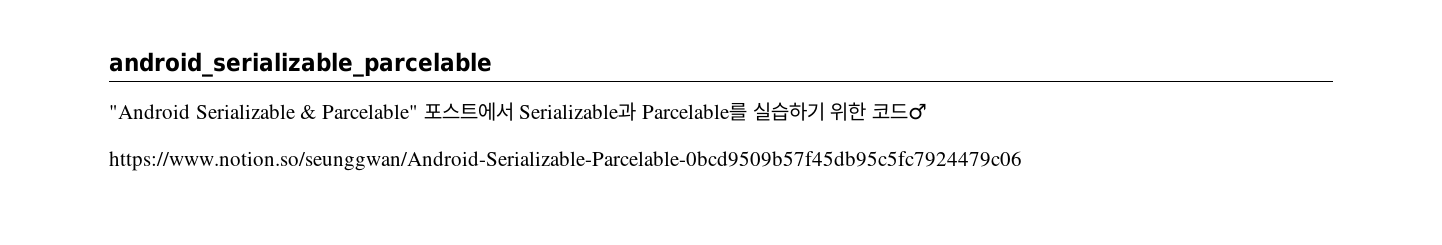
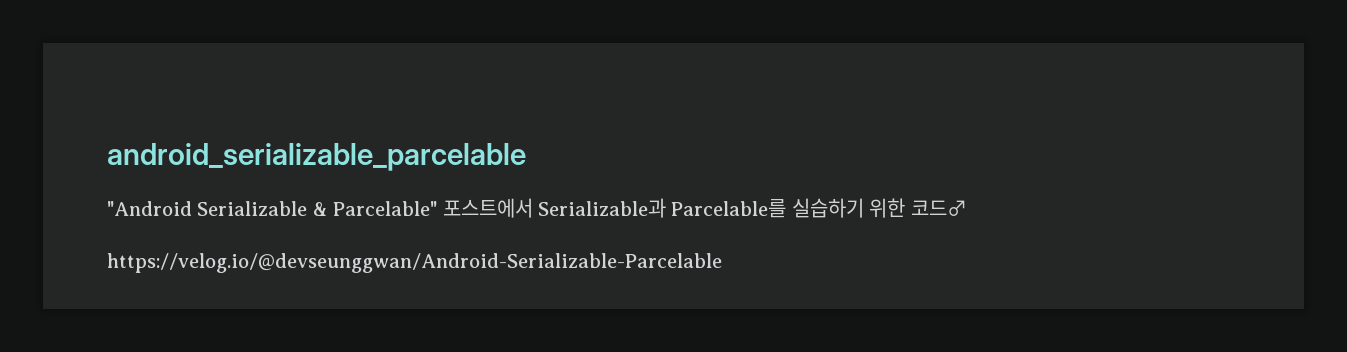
[109,151,1022,171] https://www.notion.so/seunggwan/Android-Serializable-Parcelable-0bcd9509b57f45db95c5fc7924479c06 -> [107,253,722,273] https://velog.io/@devseunggwan/Android-Serializable-Parcelable

